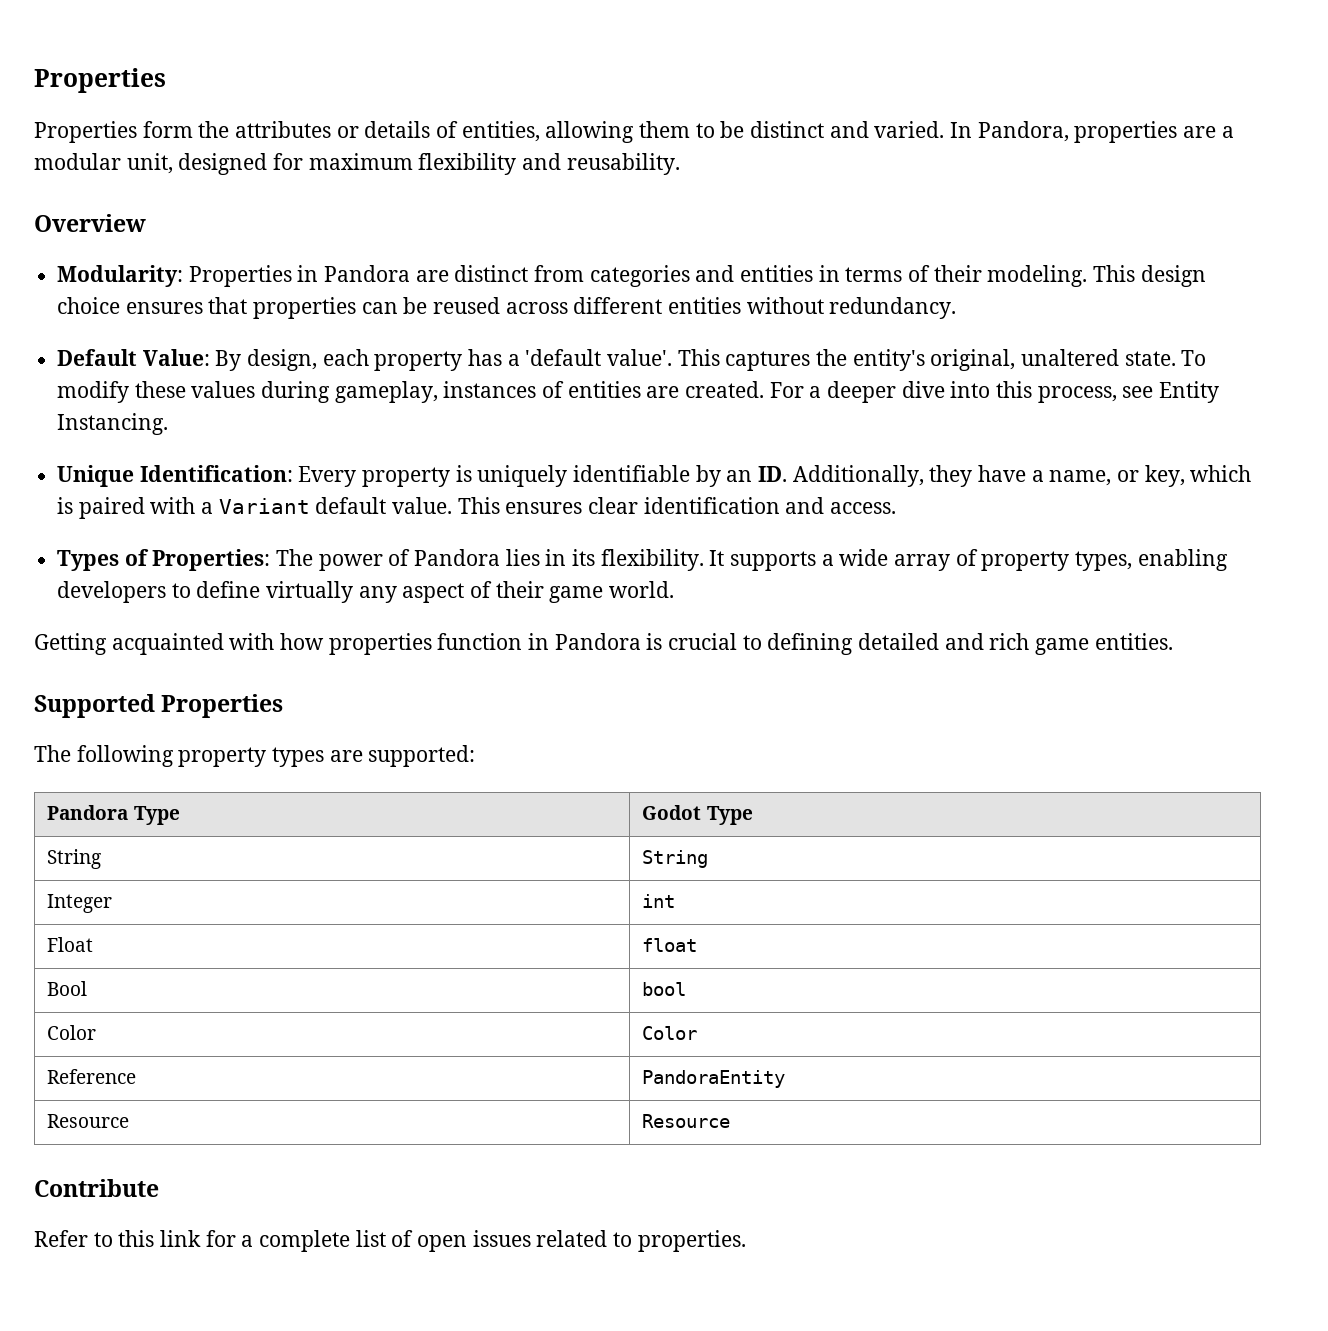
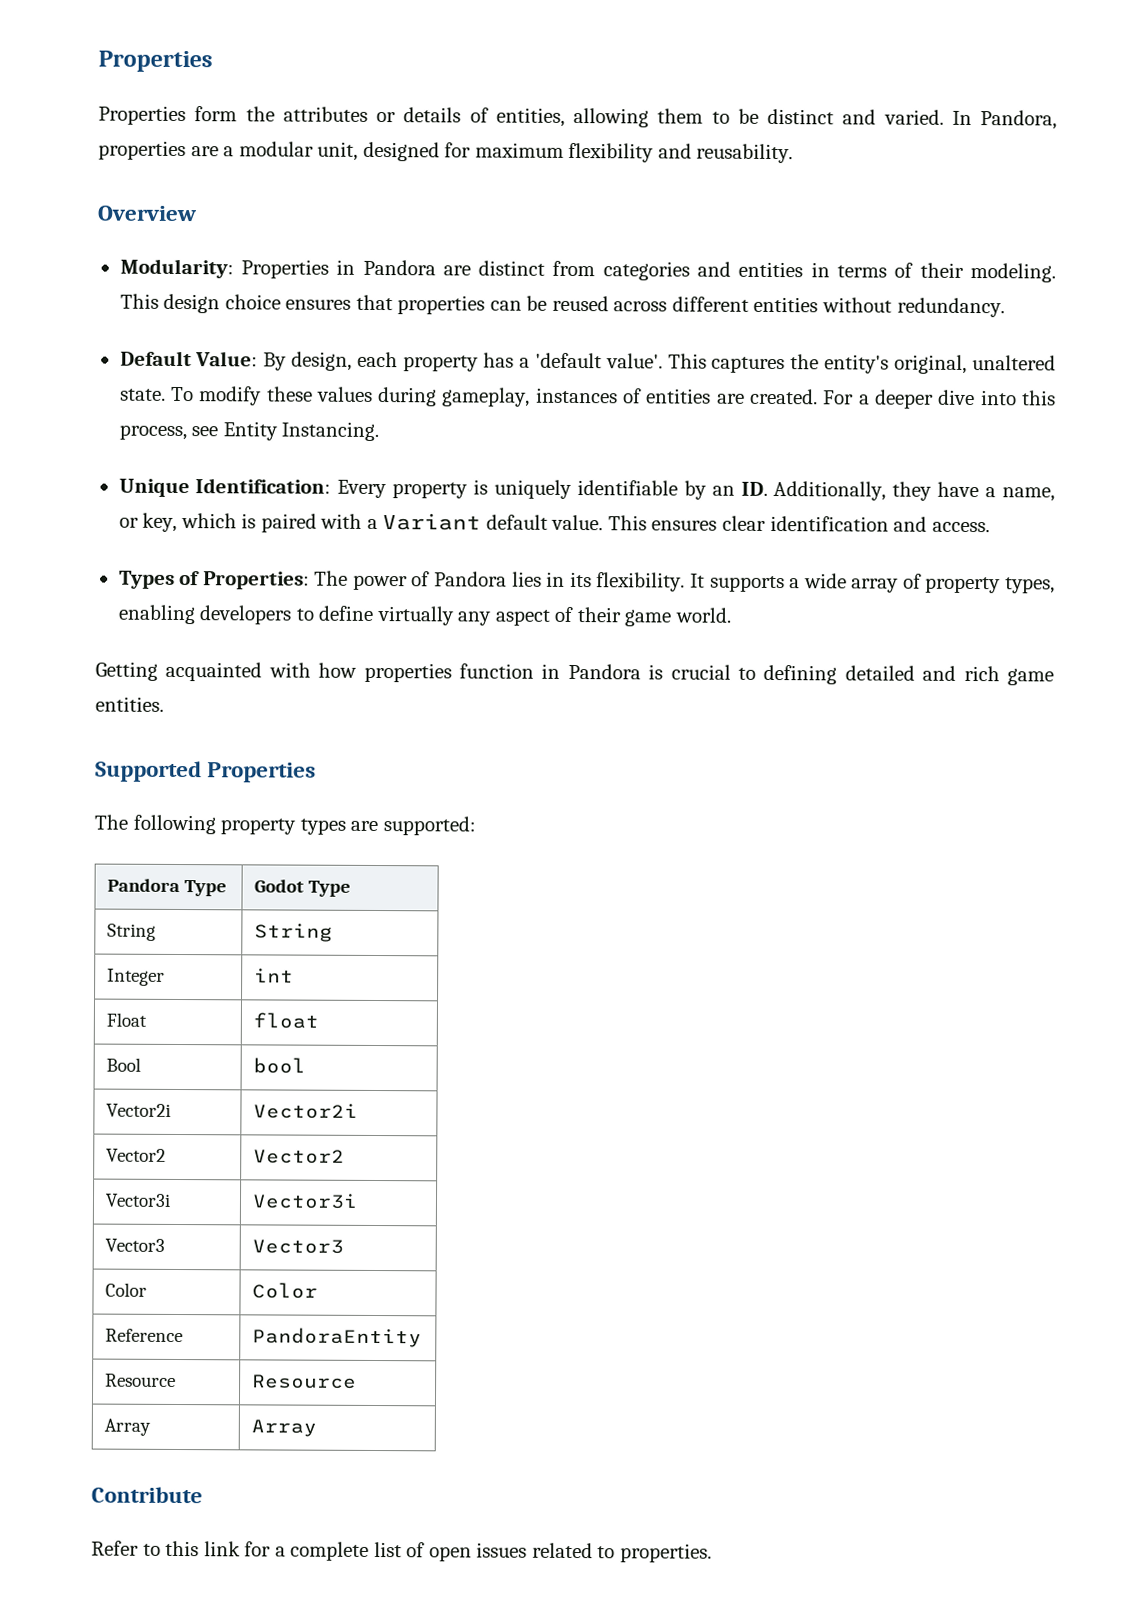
(687, 989) none -> [106,1103,172,1117] [253,1103,359,1119] [106,1148,167,1162] [253,1149,346,1164] [105,1193,172,1207] [252,1193,359,1209] [105,1238,166,1252] [252,1239,345,1254] // Vector2i | Vector2i // Vector2 | Vector2 // Vector3i | Vector3i // Vector3 | Vector3
(731, 1121) none -> [104,1418,152,1436] [251,1419,318,1437] // Array | Array

